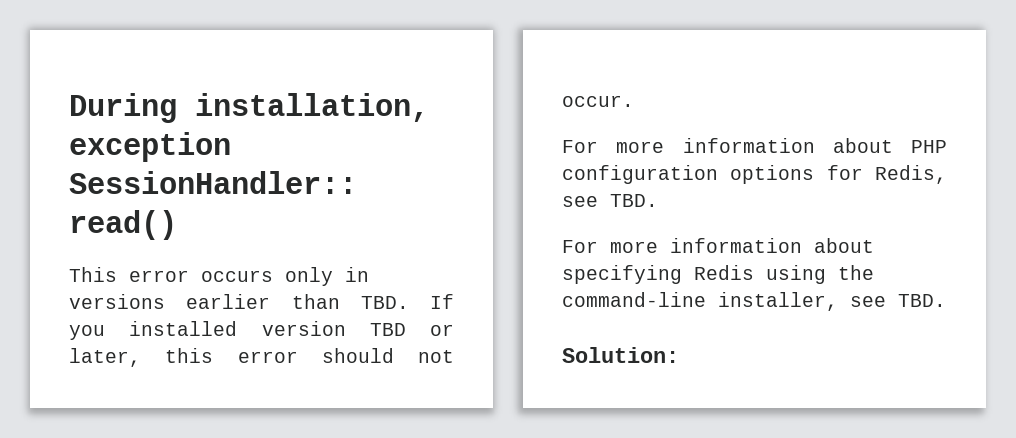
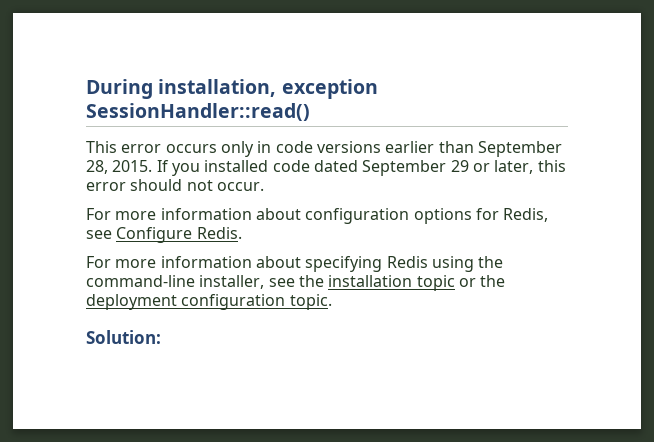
(369, 274) none -> [275,141,313,153] code
[360,294,454,309] [69,321,406,340] TBD. If you installed version TBD -> [477,141,562,157] [86,160,469,176] September 28, 2015. If you installed code dated September 29
[911,140,947,153] PHP -> (301, 214) none
[610,194,658,207] TBD. -> [116,227,242,243] Configure Redis.
[898,294,946,307] TBD. -> [298,275,506,291] [86,294,332,310] the installation topic or the deployment configuration topic.

